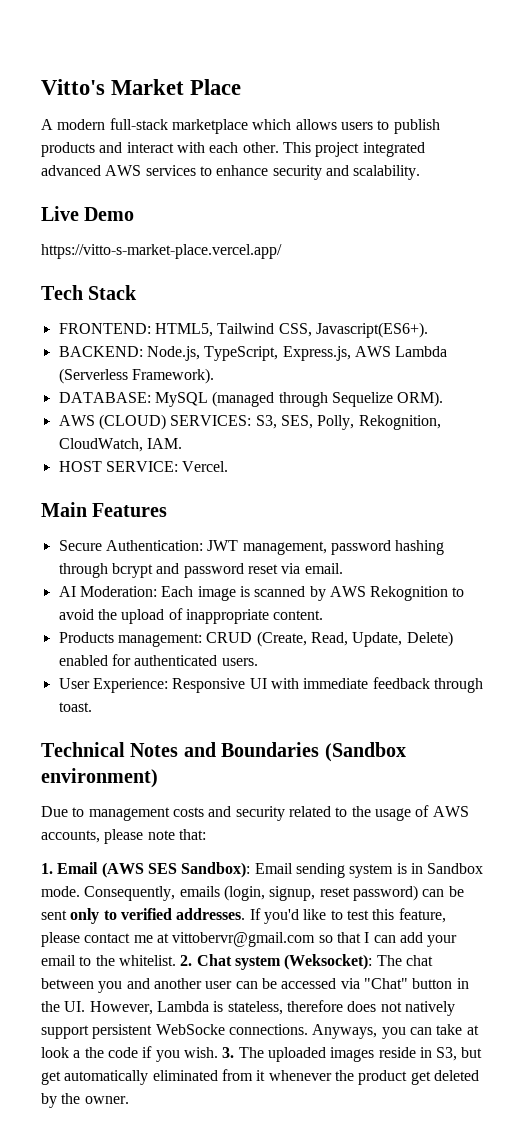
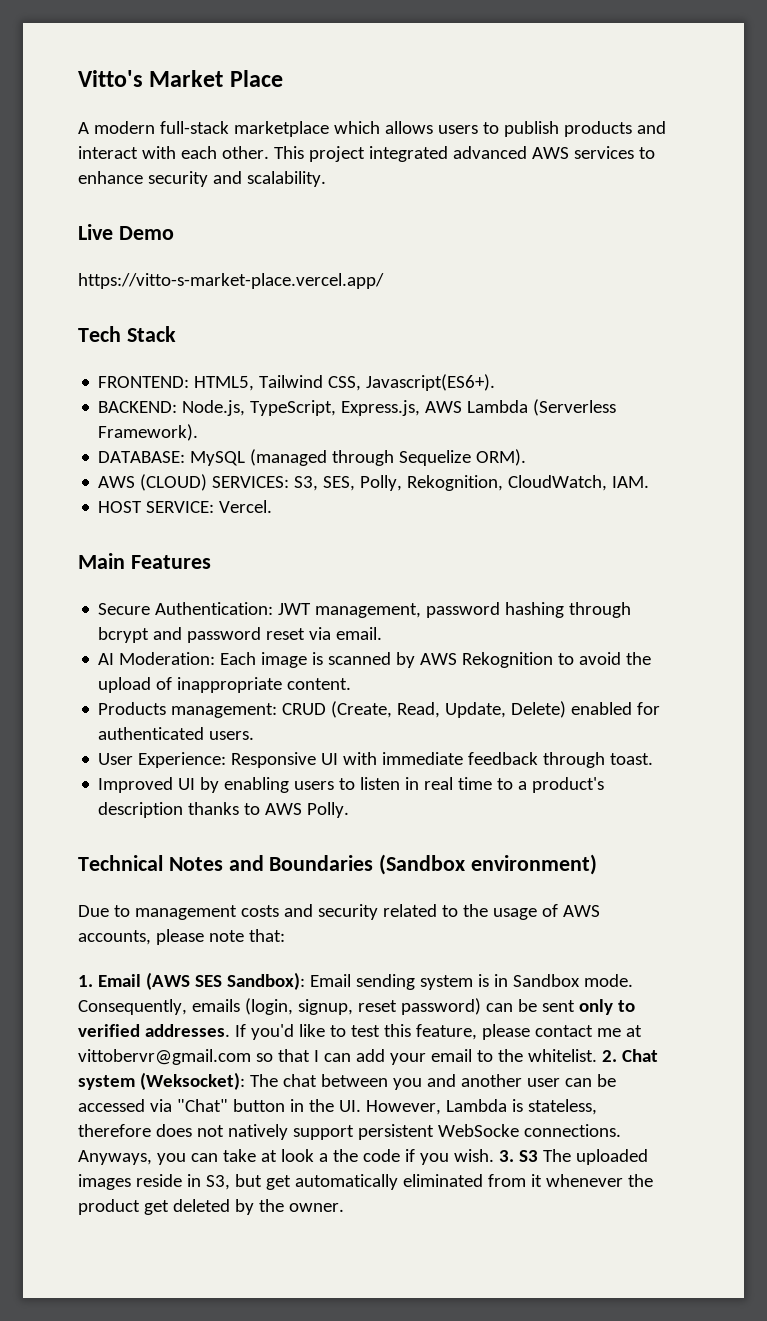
(92, 707) none -> [98,777,605,793] [98,802,350,818] // Improved UI by enabling users to listen in real time to a product's description thanks to AWS Polly.
(235, 1052) none -> [518,1150,538,1162] S3

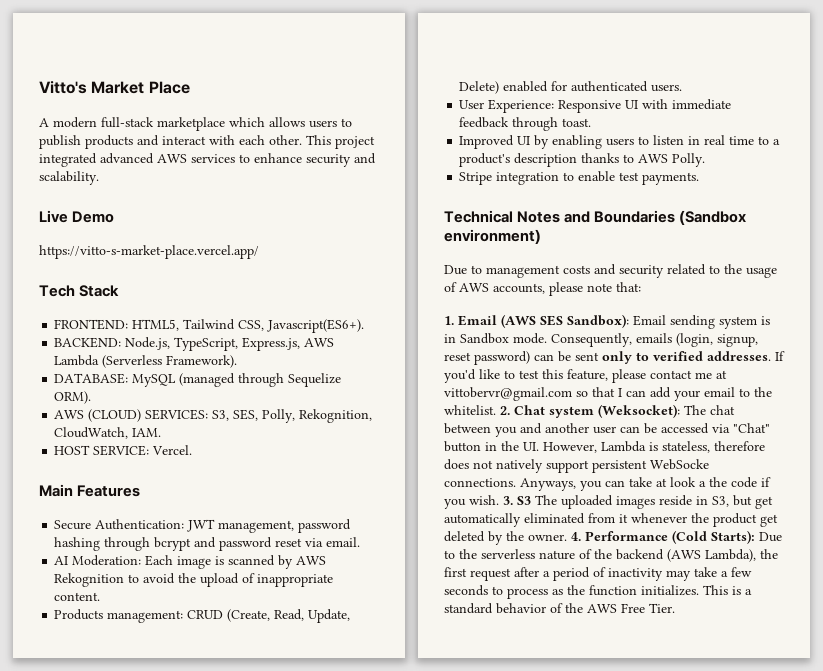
(350, 810) none -> [459,171,700,185] // Stripe integration to enable test payments.
(344, 1207) none -> [571,530,782,544] [444,549,778,562] [444,567,752,581] [444,585,752,599] [444,603,675,614] 4. Performance (Cold Starts): Due to the serverless nature of the backend (AWS Lambda), the first request after a period of inactivity may take a few seconds to process as the function initializes. This is a standard behavior of the AWS Free Tier.

